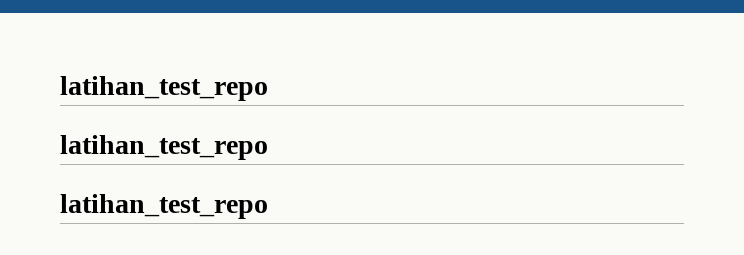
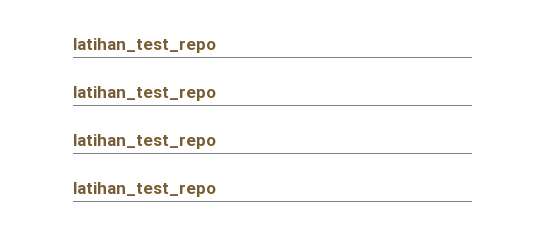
[60,76,268,101] [60,135,268,160] [60,194,268,219] latihan_test_repo // latihan_test_repo // latihan_test_repo -> [73,38,216,53] [73,86,216,101] [73,134,216,149] [73,182,216,197] latihan_test_repo // latihan_test_repo // latihan_test_repo // latihan_test_repo

